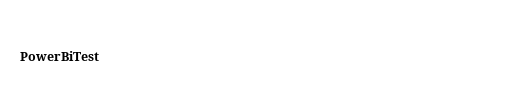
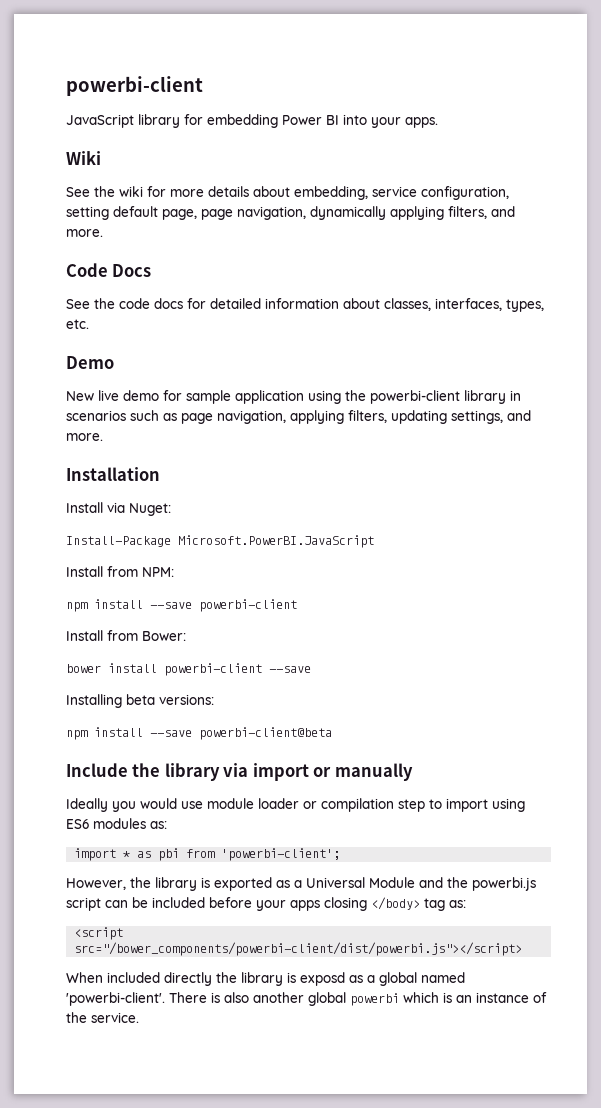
[20,51,99,61] PowerBiTest -> [66,76,203,96] [66,114,438,128] [66,151,101,165] [66,186,509,200] [66,206,515,220] [66,229,103,237] [66,263,152,277] [66,298,544,312] [66,319,89,329] [66,356,114,369] [66,390,521,404] [66,410,531,424] [66,433,103,441] [66,467,160,481] [66,502,171,516] [66,535,374,548] [66,566,174,577] [66,599,297,612] [66,630,186,641] [66,663,311,676] [66,694,214,708] [66,727,332,740] [66,763,413,781] [66,798,525,812] [66,818,167,829] [74,848,341,861] [66,877,536,891] [66,897,466,911] [74,927,124,940] [74,942,523,956] [66,972,465,986] [66,992,547,1006] [66,1012,139,1023] powerbi-client // JavaScript library for embedding Power BI into your apps. // Wiki // See the wiki for more details about embedding, service configuration, setting default page, page navigation, dynamically applying filters, and more. // Code Docs // See the code docs for detailed information about classes, interfaces, types, etc. // Demo // New live demo for sample application using the powerbi-client library in scenarios such as page navigation, applying filters, updating settings, and more. // Installation // Install via Nuget: // Install-Package Microsoft.PowerBI.JavaScript // Install from NPM: // npm install --save powerbi-client // Install from Bower: // bower install powerbi-client --save // Installing beta versions: // npm install --save powerbi-client@beta // Include the library via import or manually // Ideally you would use module loader or compilation step to import using ES6 modules as: // import * as pbi from 'powerbi-client'; // However, the library is exported as a Universal Module and the powerbi.js script can be included before your apps closing </body> tag as: // <script src="/bower_components/powerbi-client/dist/powerbi.js"></script> // When included directly the library is exposd as a global named 'powerbi-client'. There is also another global powerbi which is an instance of the service.

